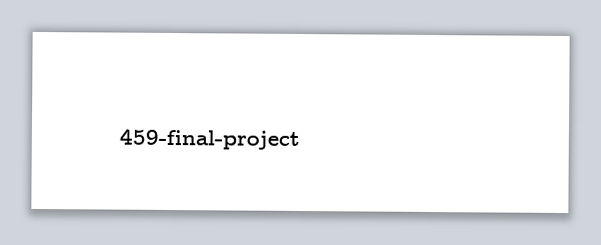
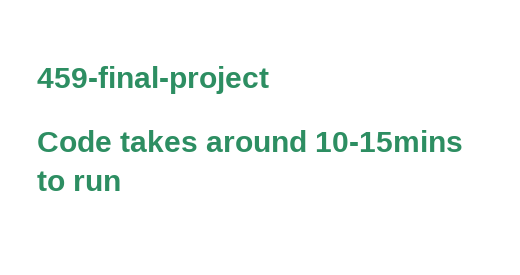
(300, 139) none -> [37,130,464,152] [37,171,122,191] // Code takes around 10-15mins to run

